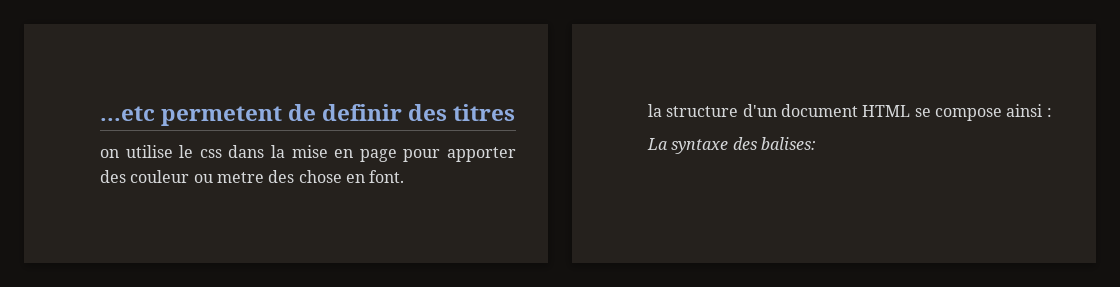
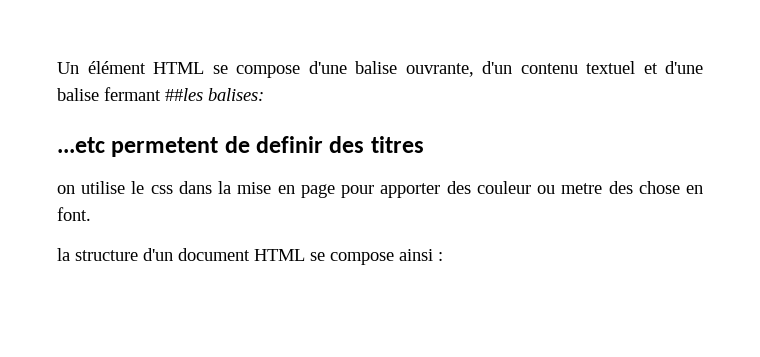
(100, 113) none -> [57,61,703,78] [57,87,264,101] Un élément HTML se compose d'une balise ouvrante, d'un contenu textuel et d'une balise fermant ##les balises: //
[647,137,816,154] // La syntaxe des balises: -> (443, 256) none

